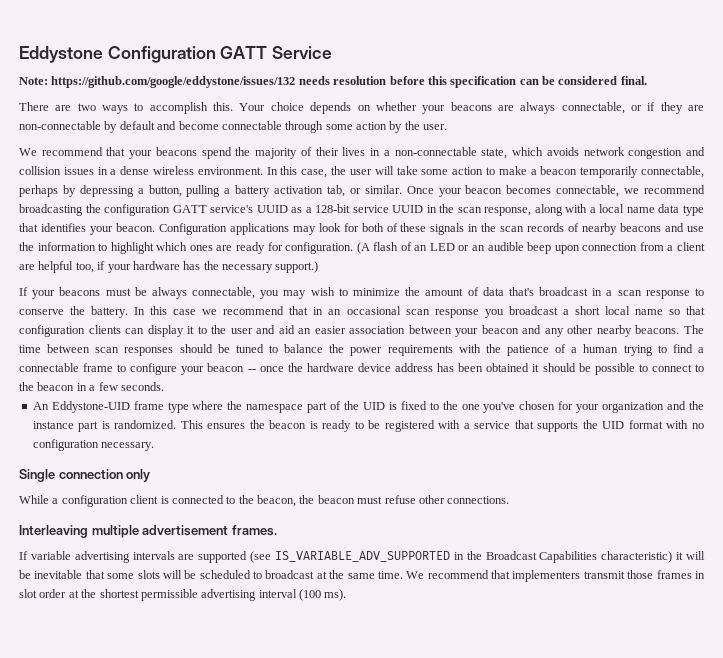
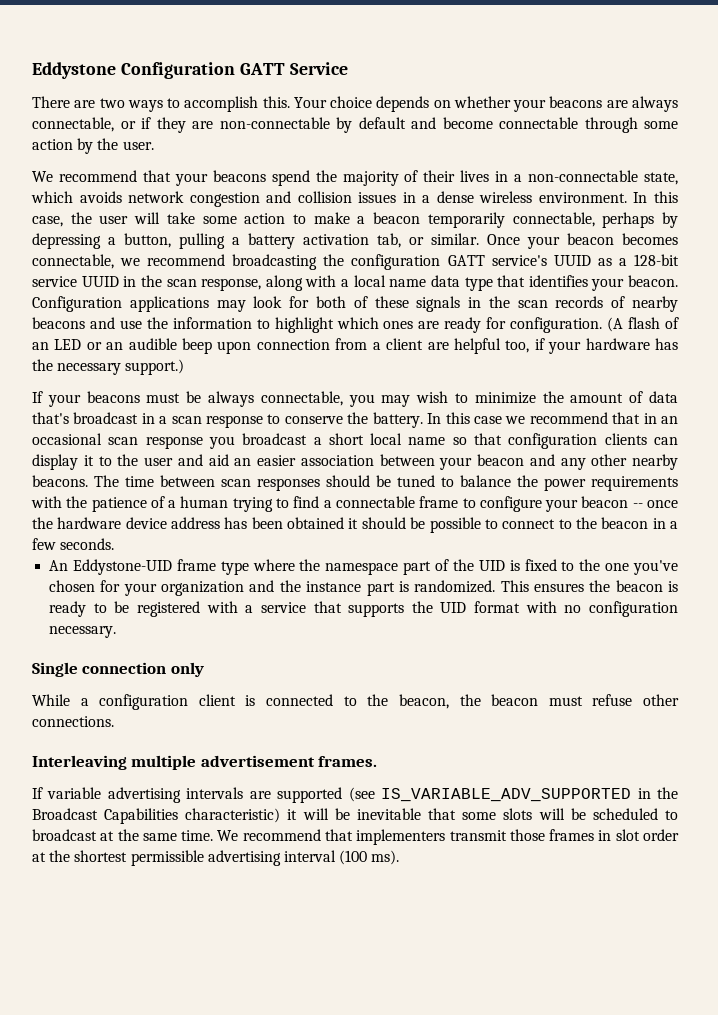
[19,76,647,88] // Note: https://github.com/google/eddystone/issues/132 needs resolution before this specification can be considered final. -> (348, 68) none

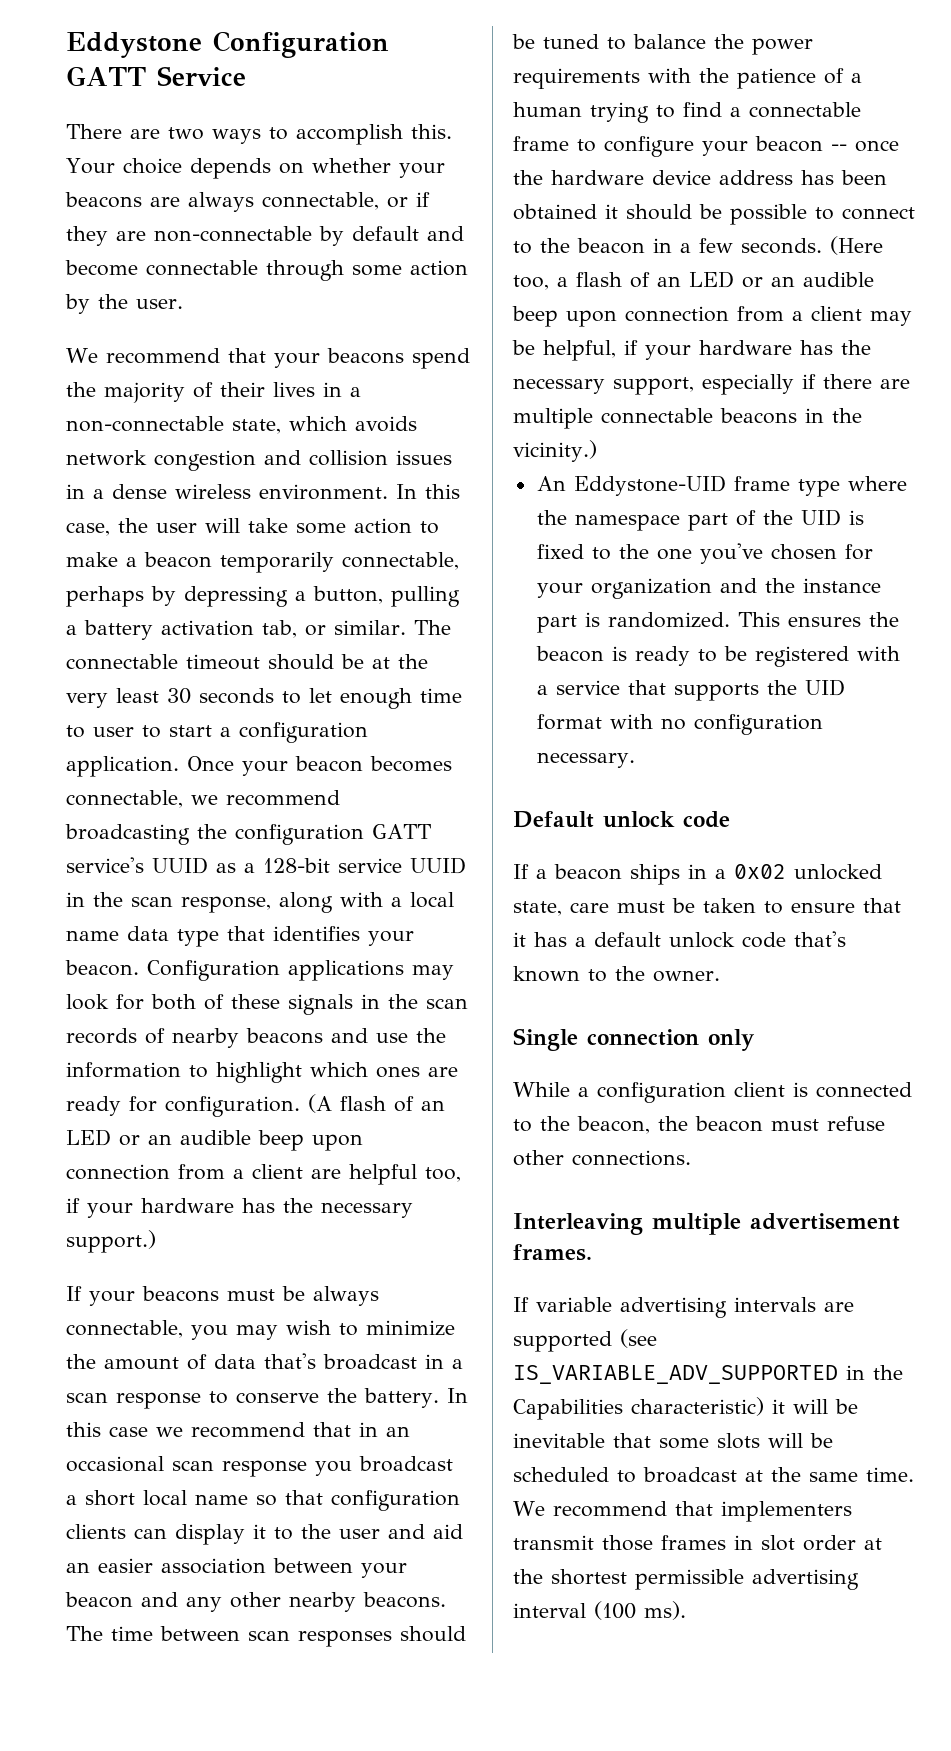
(479, 239) none -> [413,620,451,635] [66,654,428,670] [66,688,462,709] [66,722,368,743] [66,756,179,777] The connectable timeout should be at the very least 30 seconds to let enough time to user to start a configuration application.
(115, 544) none -> [830,236,883,255] [513,271,874,290] [512,306,912,327] [512,340,871,361] [513,374,910,395] [513,408,862,429] [513,440,597,462] (Here too, a flash of an LED or an audible beep upon connection from a client may be helpful, if your hardware has the necessary support, especially if there are multiple connectable beacons in the vicinity.)
(117, 632) none -> [513,811,730,828] [513,864,882,885] [513,898,901,916] [513,931,846,948] [513,966,720,982] // Default unlock code // If a beacon ships in a 0x02 unlocked state, care must be taken to ensure that it has a default unlock code that's known to the owner.
[32,808,98,820] Broadcast -> (903, 1372) none

